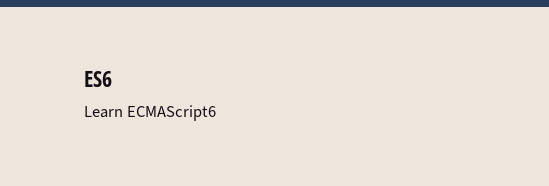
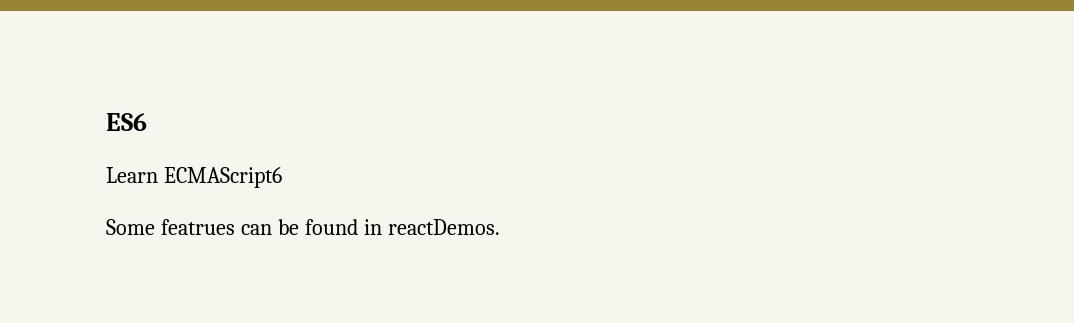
(217, 113) none -> [106,219,500,235] // Some featrues can be found in reactDemos.

